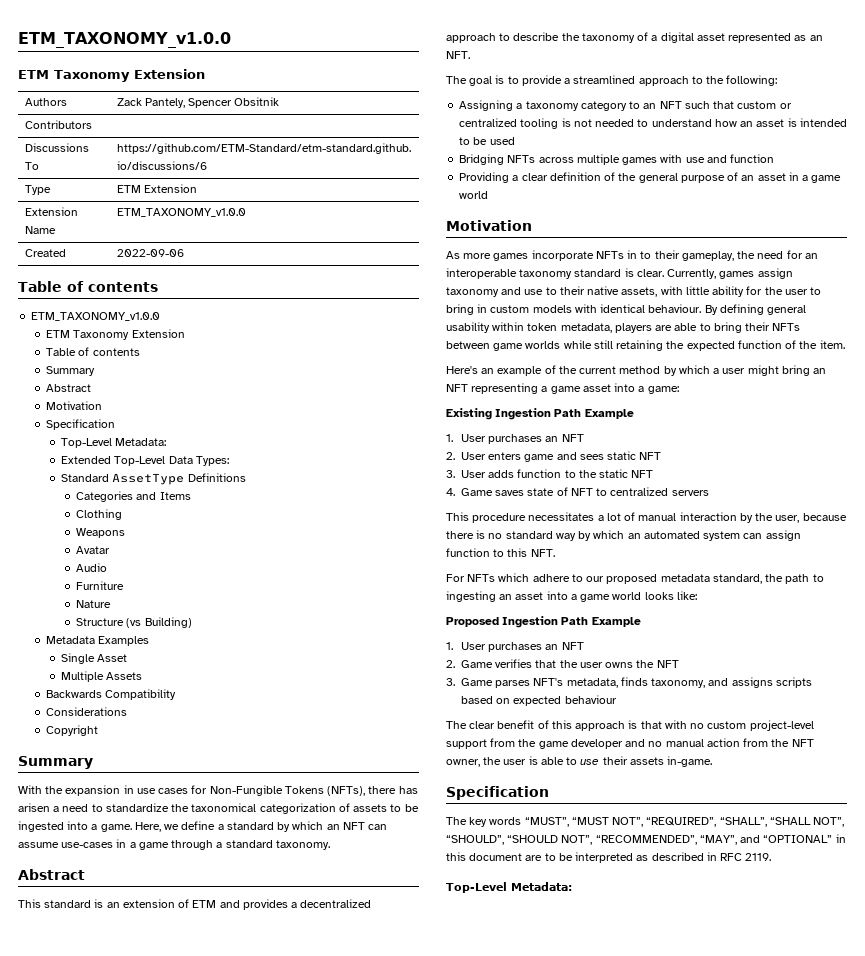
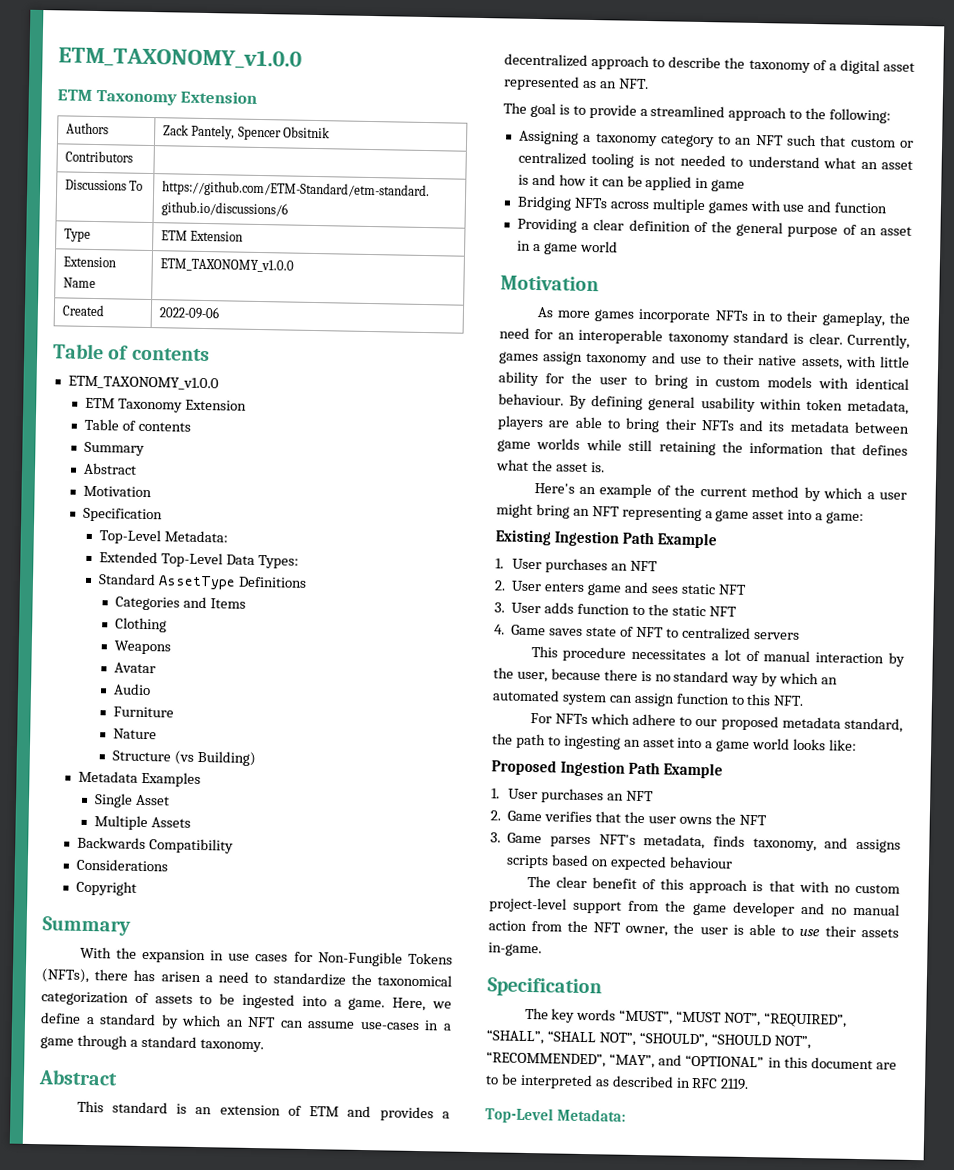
[714,119,737,127] how -> [823,157,857,169] what
[799,118,847,127] [459,137,515,145] intended to be used -> [531,173,746,192] and how it can be applied in game
(801, 327) none -> [739,419,850,433] and its metadata
[686,340,845,351] expected function of the item. -> [749,442,908,456] [496,459,605,473] information that defines what the asset is.

